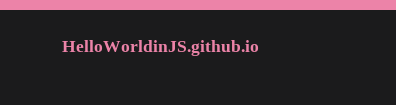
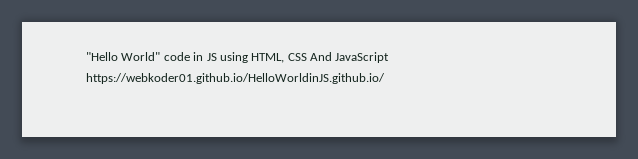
[62,40,259,56] HelloWorldinJS.github.io -> [86,52,390,63] [86,73,385,84] "Hello World" code in JS using HTML, CSS And JavaScript // https://webkoder01.github.io/HelloWorldinJS.github.io/

